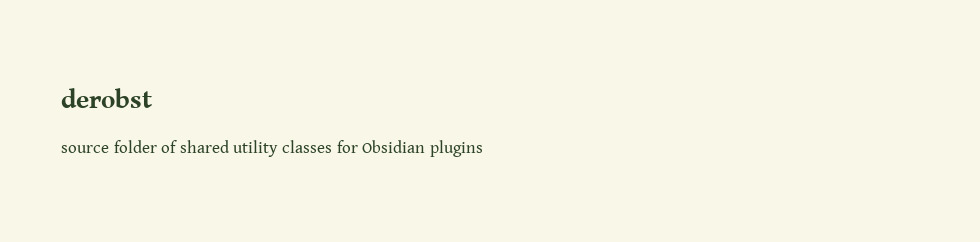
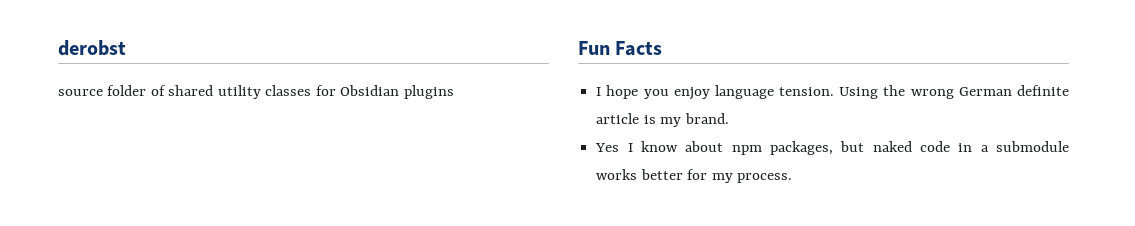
(483, 148) none -> [578,41,663,56] [596,85,1069,100] [596,113,729,127] [595,141,1069,155] [596,169,792,183] // Fun Facts // I hope you enjoy language tension. Using the wrong German definite article is my brand. // Yes I know about npm packages, but naked code in a submodule works better for my process.

